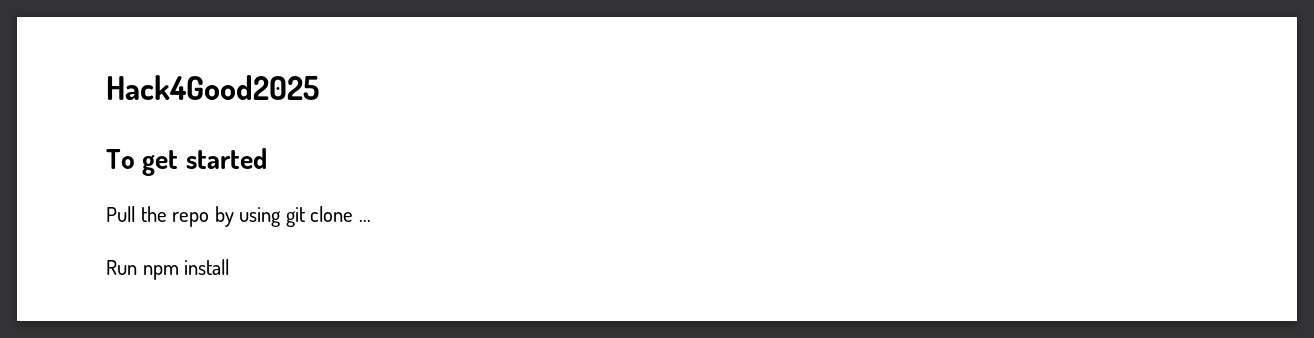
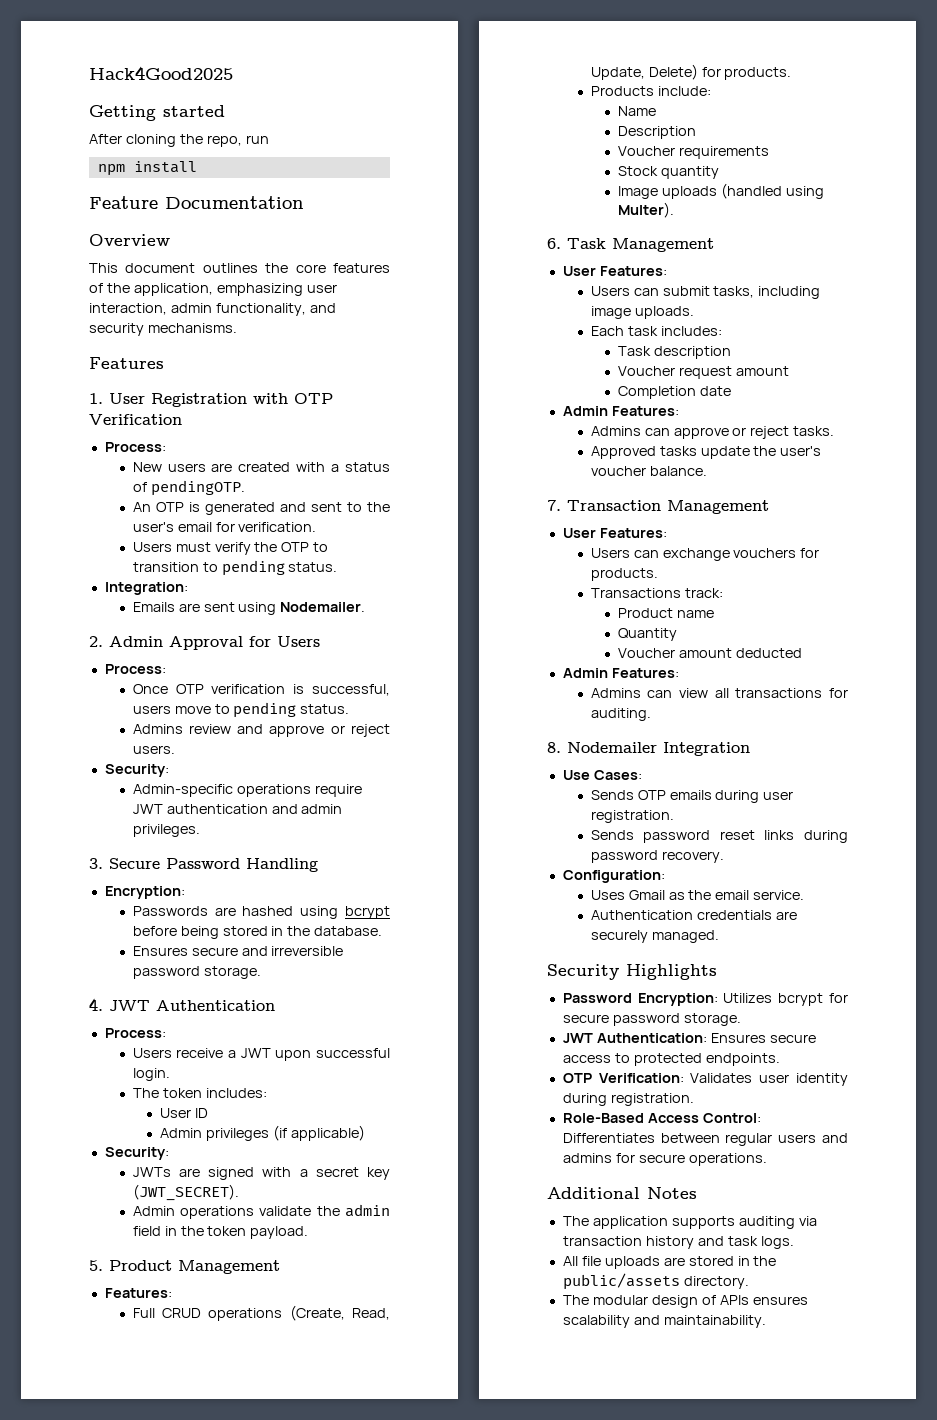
[106,149,179,176] To get -> [89,105,156,121] Getting
[106,206,371,227] [106,259,230,280] Pull the repo by using git clone ... // Run npm install -> [89,134,269,147] [97,161,197,176] [89,196,304,209] [89,234,170,246] [89,263,390,273] [89,283,337,296] [89,303,336,316] [89,323,237,336] [89,357,164,369] [89,393,333,407] [89,414,182,425] [104,442,166,452] [132,462,390,472] [132,480,245,496] [132,502,390,515] [132,522,317,532] [132,542,329,555] [132,560,338,576] [104,582,188,595] [132,602,366,615] [89,636,320,650] [104,664,166,674] [132,684,390,696] [132,702,350,718] [132,724,390,737] [132,745,175,754] [104,764,169,777] [132,784,362,797] [132,804,343,814] [132,824,200,837] [89,858,318,872] [104,886,185,899] [132,906,390,919] [132,926,383,939] [132,946,344,956] [132,966,261,979] [89,998,275,1011] [104,1028,166,1038] [132,1048,391,1061] [132,1068,170,1081] [132,1088,267,1098] [160,1108,209,1118] [160,1125,366,1141] [104,1147,169,1160] [132,1167,391,1180] [132,1184,239,1201] [132,1204,390,1219] [132,1226,309,1239] [89,1260,280,1274] [104,1288,172,1298] [132,1305,390,1321] [590,64,792,80] [590,86,711,96] [618,106,657,116] [618,126,697,139] [618,146,770,159] [618,166,720,179] [618,183,825,199] [618,202,675,218] [547,238,714,252] [562,266,667,276] [590,286,821,299] [590,306,694,319] [590,326,722,336] [618,346,732,359] [618,366,790,379] [618,386,732,399] [562,406,679,416] [590,426,835,439] [590,446,822,459] [590,466,707,476] [547,500,769,514] [562,528,667,538] [590,548,820,561] [590,568,658,581] [590,588,723,598] [618,608,715,618] [618,628,678,641] [618,648,803,658] [562,668,679,678] [590,688,848,698] [590,708,651,721] [547,742,750,756] [562,770,642,780] [590,790,794,803] [590,810,674,823] [590,830,848,843] [590,850,724,863] [562,870,665,883] [590,890,805,900] [590,910,797,920] [590,930,719,943] [547,964,717,980] [562,993,848,1006] [562,1013,741,1026] [562,1033,816,1043] [562,1053,780,1066] [562,1073,848,1086] [562,1093,694,1106] [562,1113,761,1123] [562,1133,848,1146] [562,1153,767,1166] [547,1187,697,1199] [562,1216,817,1229] [562,1236,794,1249] [562,1256,777,1269] [562,1273,749,1290] [562,1295,808,1308] [562,1315,766,1328] After cloning the repo, run // npm install // Feature Documentation // Overview // This document outlines the core features of the application, emphasizing user interaction, admin functionality, and security mechanisms. // Features // 1. User Registration with OTP Verification // Process: // New users are created with a status of pendingOTP. // An OTP is generated and sent to the user's email for verification. // Users must verify the OTP to transition to pending status. // Integration: // Emails are sent using Nodemailer. // 2. Admin Approval for Users // Process: // Once OTP verification is successful, users move to pending status. // Admins review and approve or reject users. // Security: // Admin-specific operations require JWT authentication and admin privileges. // 3. Secure Password Handling // Encryption: // Passwords are hashed using bcrypt before being stored in the database. // Ensures secure and irreversible password storage. // 4. JWT Authentication // Process: // Users receive a JWT upon successful login. // The token includes: // User ID // Admin privileges (if applicable) // Security: // JWTs are signed with a secret key (JWT_SECRET). // Admin operations validate the admin field in the token payload. // 5. Product Management // Features: // Full CRUD operations (Create, Read, Update, Delete) for products. // Products include: // Name // Description // Voucher requirements // Stock quantity // Image uploads (handled using Multer). // 6. Task Management // User Features: // Users can submit tasks, including image uploads. // Each task includes: // Task description // Voucher request amount // Completion date // Admin Features: // Admins can approve or reject tasks. // Approved tasks update the user's voucher balance. // 7. Transaction Management // User Features: // Users can exchange vouchers for products. // Transactions track: // Product name // Quantity // Voucher amount deducted // Admin Features: // Admins can view all transactions for auditing. // 8. Nodemailer Integration // Use Cases: // Sends OTP emails during user registration. // Sends password reset links during password recovery. // Configuration: // Uses Gmail as the email service. // Authentication credentials are securely managed. // Security Highlights // Password Encryption: Utilizes bcrypt for secure password storage. // JWT Authentication: Ensures secure access to protected endpoints. // OTP Verification: Validates user identity during registration. // Role-Based Access Control: Differentiates between regular users and admins for secure operations. // Additional Notes // The application supports auditing via transaction history and task logs. // All file uploads are stored in the public/assets directory. // The modular design of APIs ensures scalability and maintainability.

